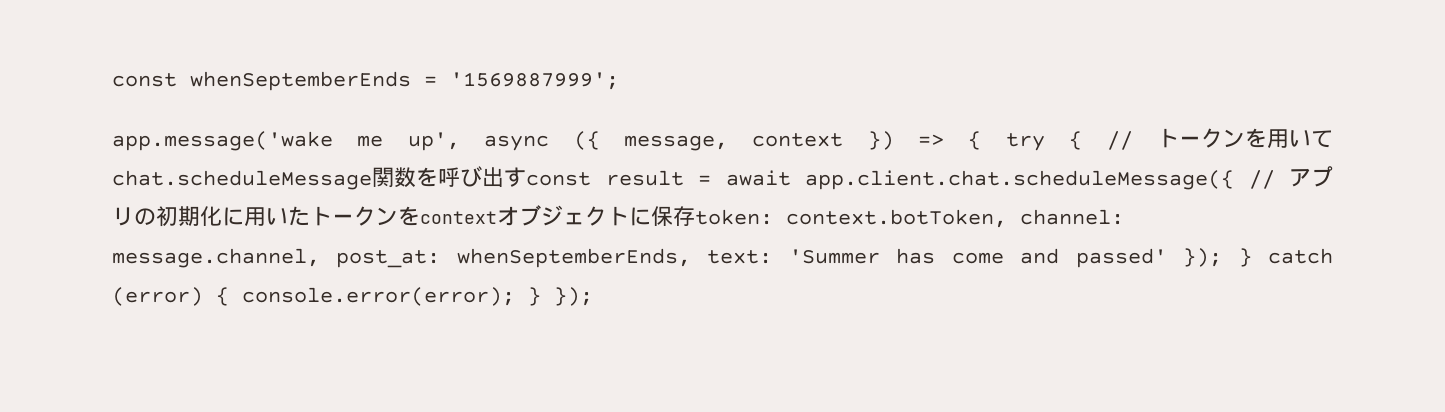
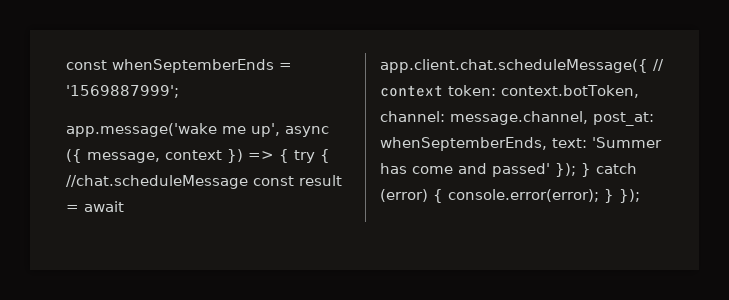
[1106,128,1333,150] [112,166,526,190] // トークンを用いてchat.scheduleMessage関数を呼び出す -> [66,175,248,189] //chat.scheduleMessage
[1289,166,1333,187] [112,205,695,227] アプリの初期化に用いたトークンをcontextオブジェクトに保存 -> [380,85,443,97] context

